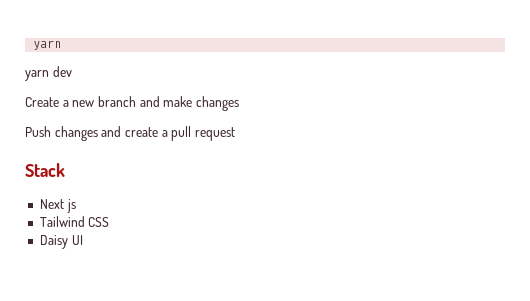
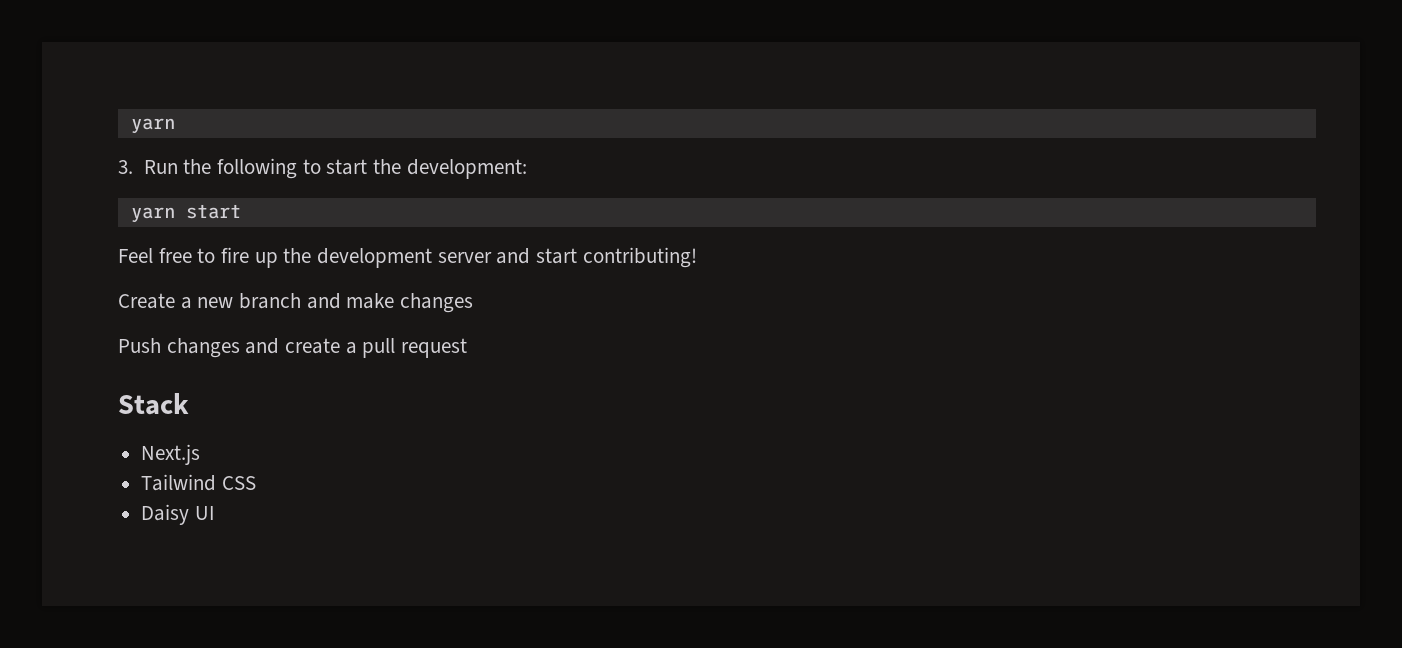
[25,66,72,81] yarn dev -> [118,158,527,179] [130,204,241,223] [118,247,697,268] 3. Run the following to start the development: // yarn start // Feel free to fire up the development server and start contributing!
[39,199,76,213] Next js -> [141,444,201,465] Next.js

